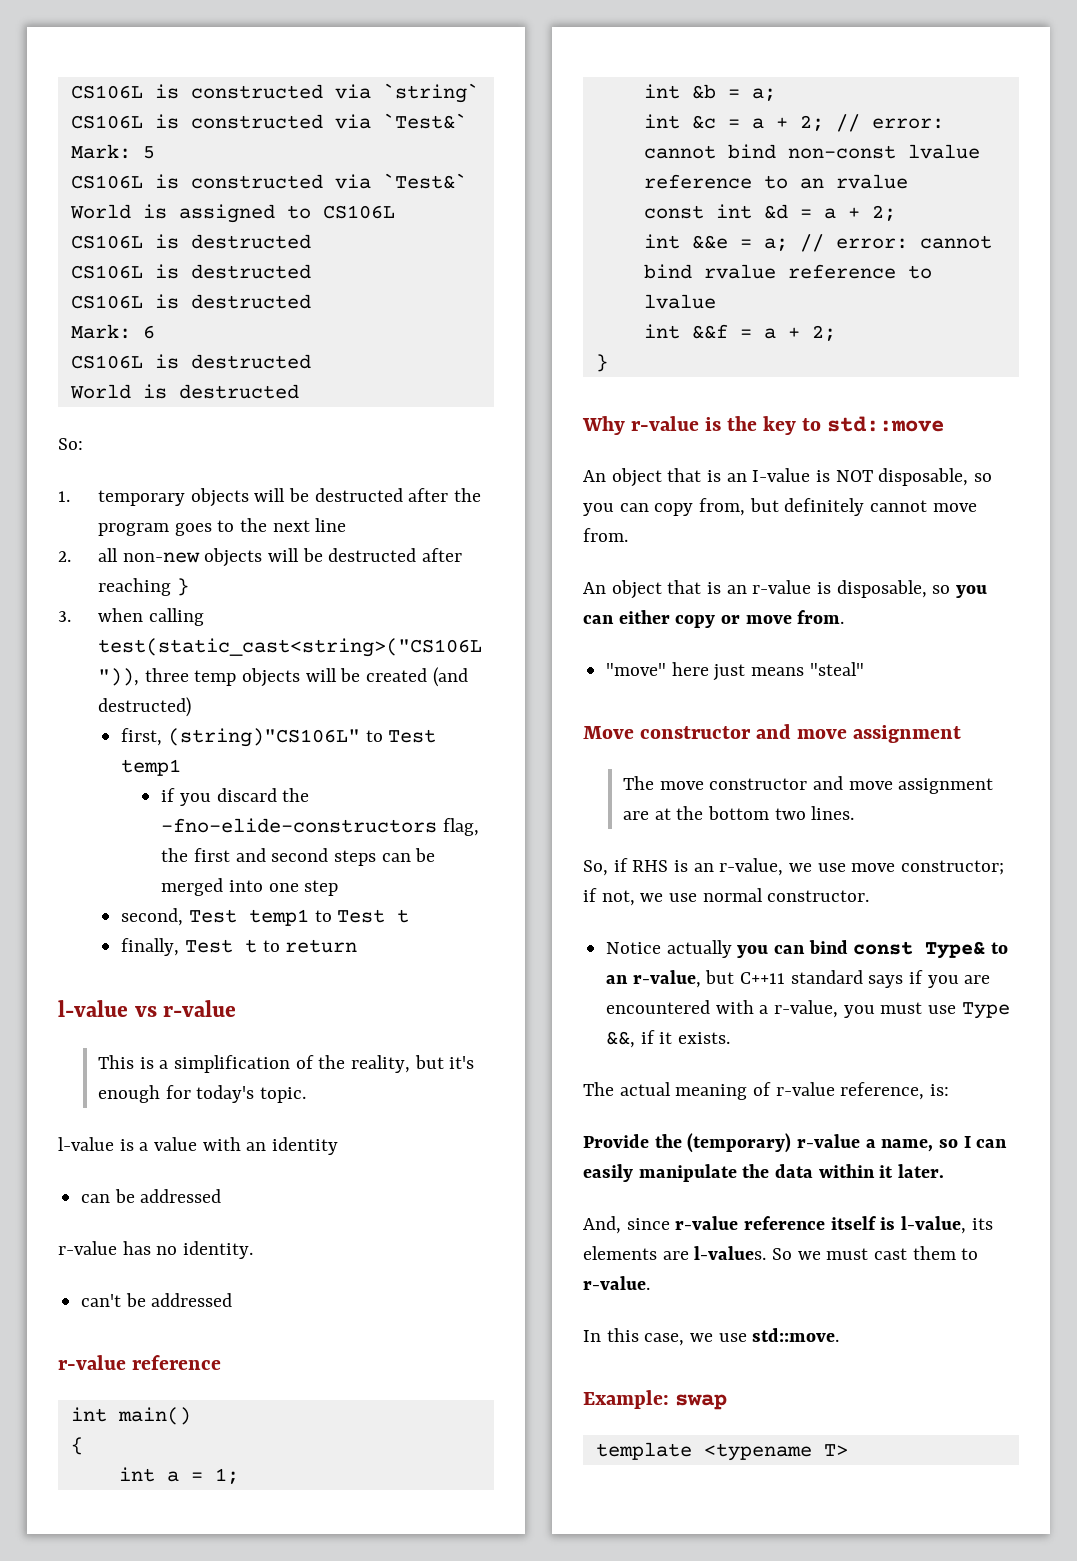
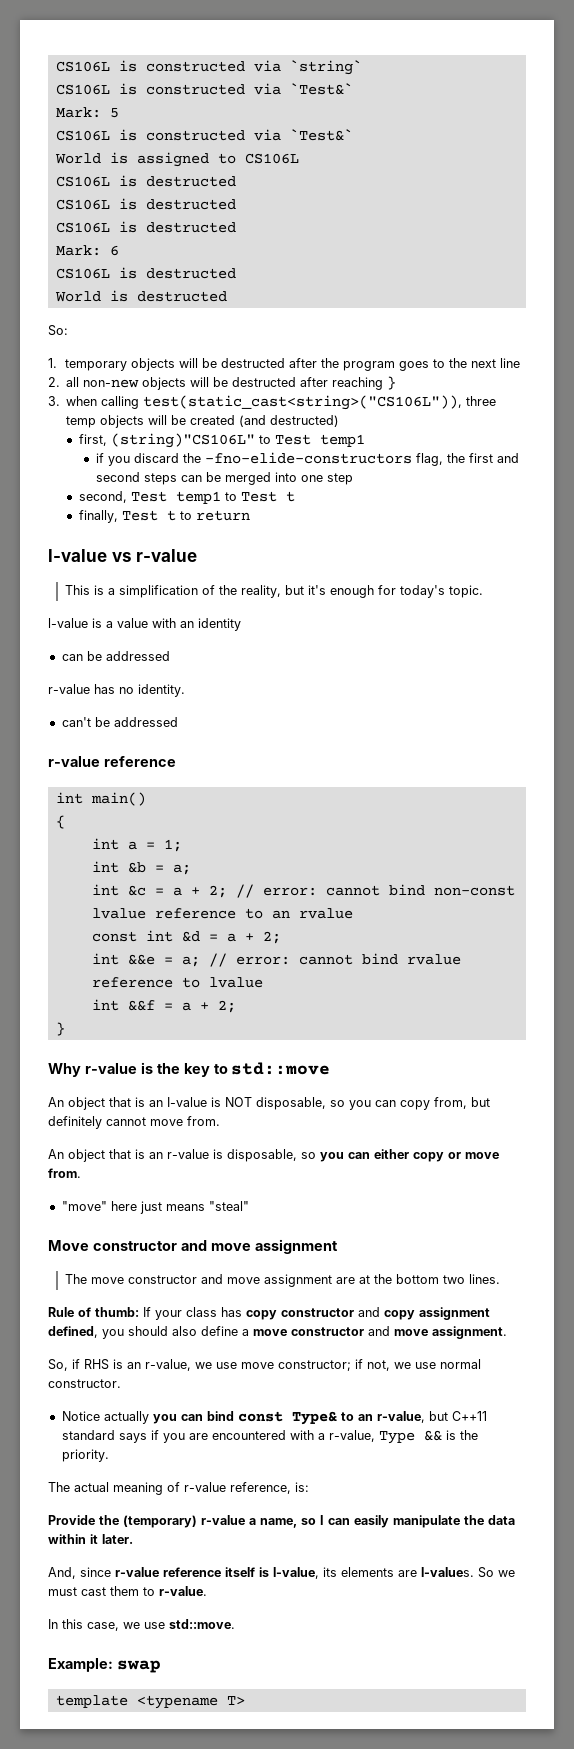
(855, 813) none -> [48,1307,490,1320] [48,1326,507,1339] // Rule of thumb: If your class has copy constructor and copy assignment defined, you should also define a move constructor and move assignment.
[843,1002,1010,1019] [606,1030,731,1048] you must use Type &&, if it exists. -> [378,1430,478,1444] [61,1449,109,1462] Type && is the priority.

